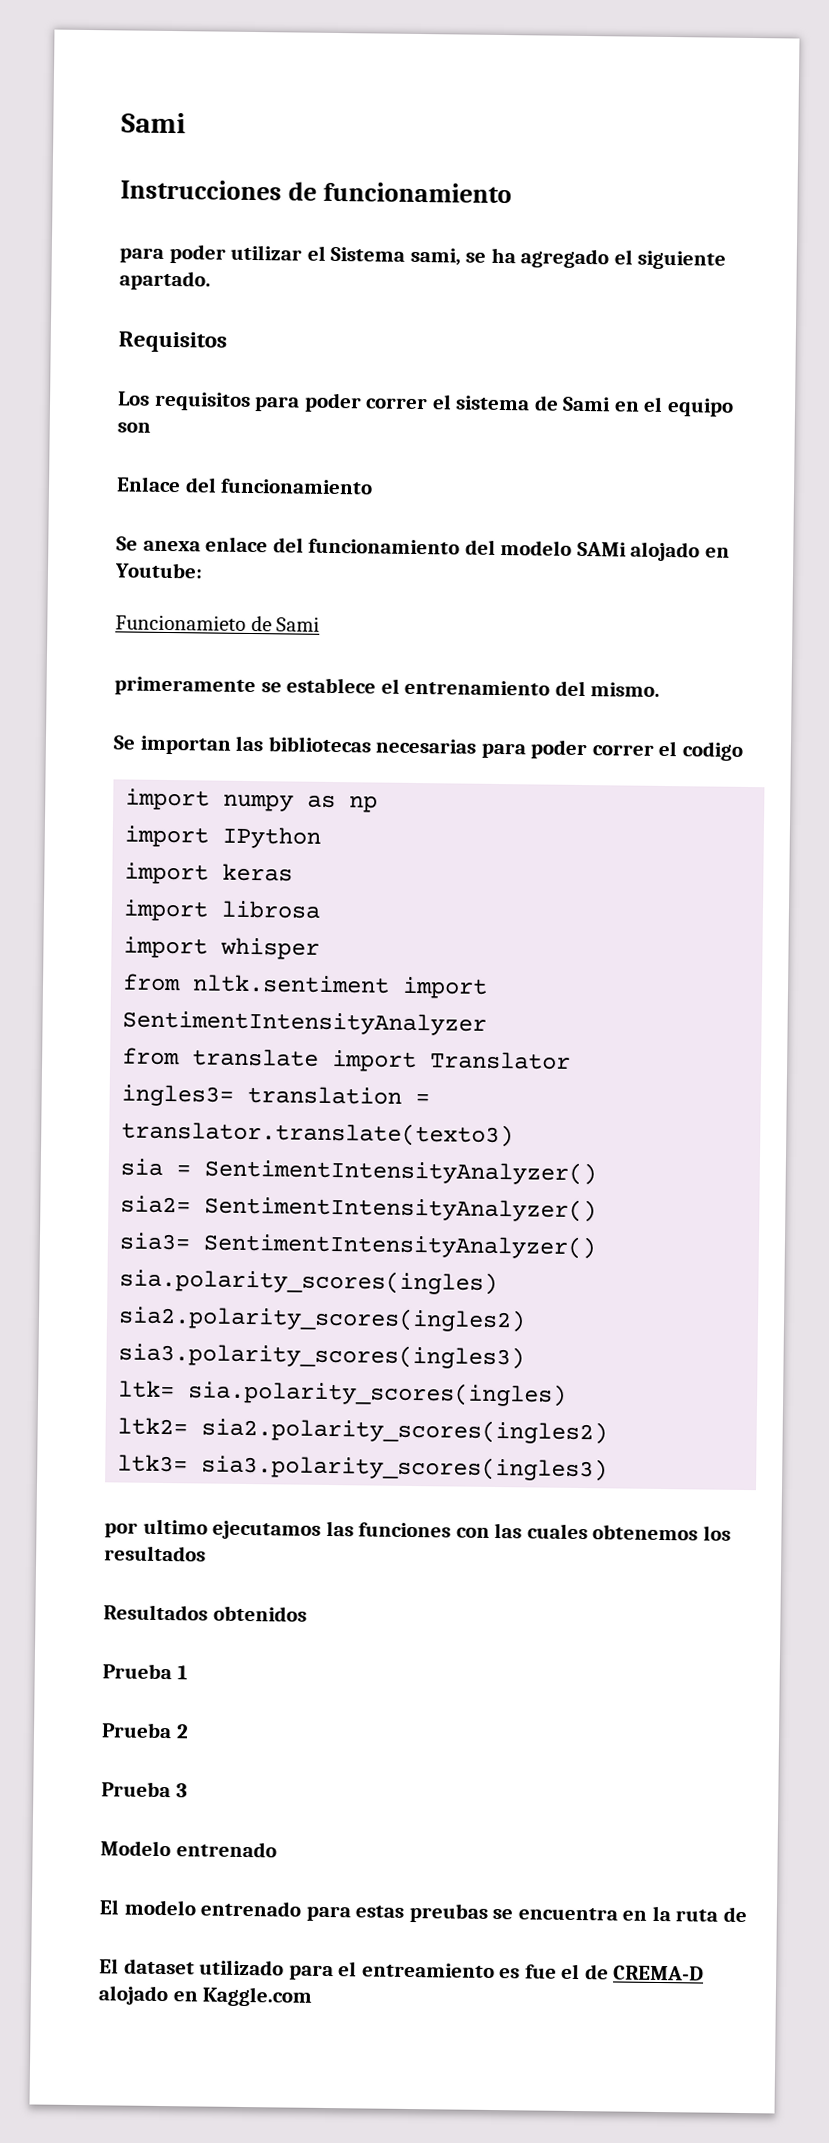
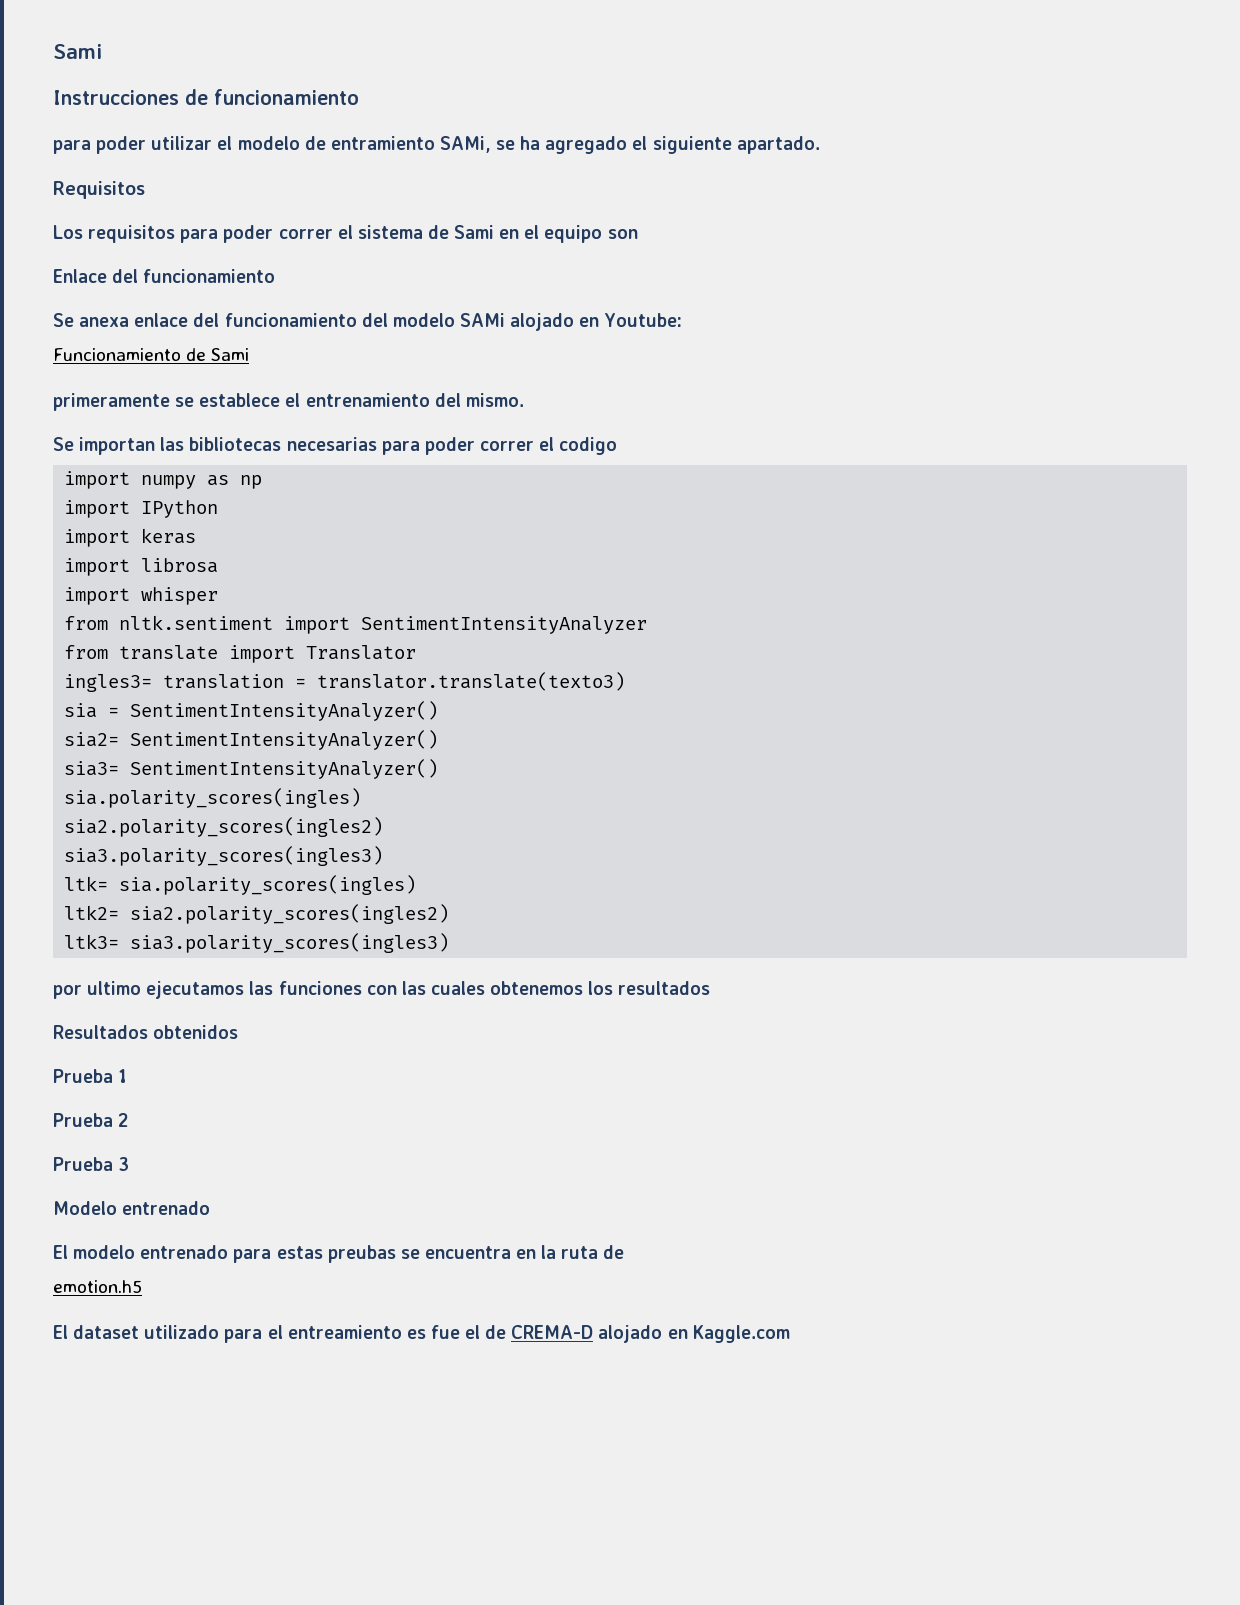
[330,246,461,266] Sistema sami, -> [237,136,491,153] modelo de entramiento SAMi,
[115,614,246,631] Funcionamieto -> [53,348,181,361] Funcionamiento
(747, 1914) none -> [53,1280,142,1293] // emotion.h5

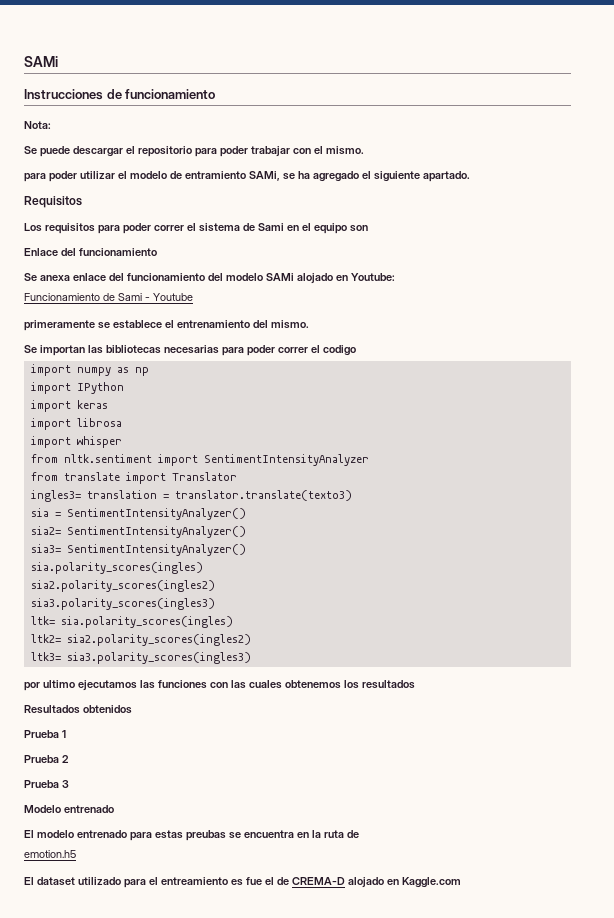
[53,44,102,59] Sami -> [24,56,58,67] SAMi
(359, 97) none -> [24,121,51,129] [24,146,364,157] // Nota: // Se puede descargar el repositorio para poder trabajar con el mismo.
(250, 354) none -> [145,293,193,301] - Youtube

